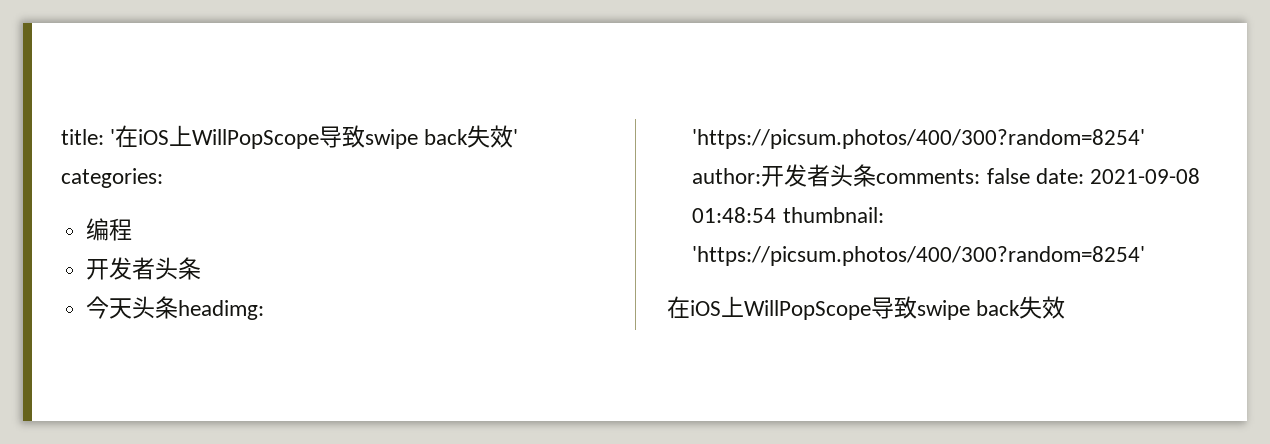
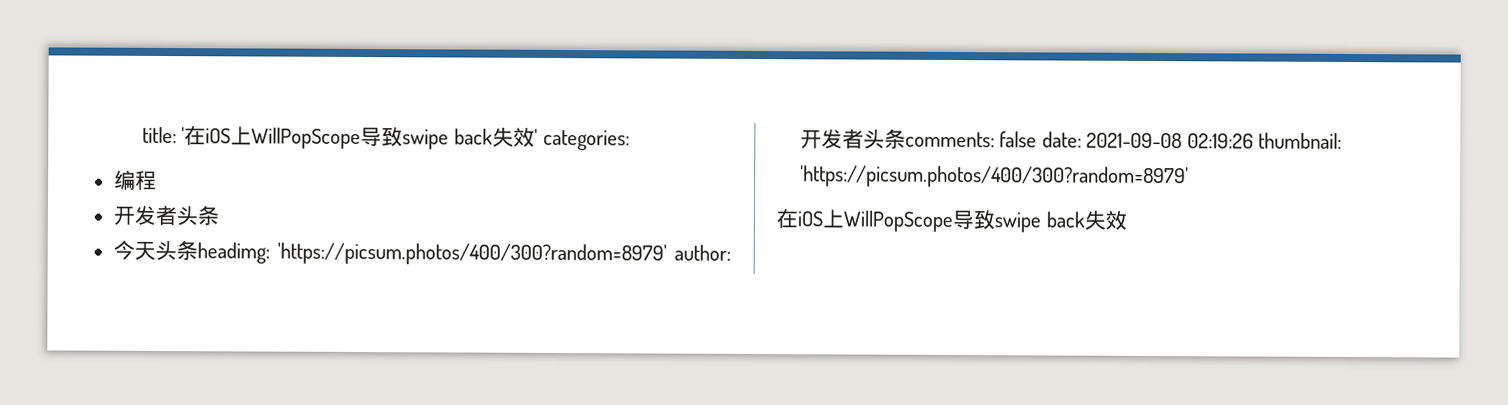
[692,129,1146,149] 'https://picsum.photos/400/300?random=8254' -> [276,242,667,266] 'https://picsum.photos/400/300?random=8979'
[692,207,884,223] [692,246,1146,266] 01:48:54 thumbnail: 'https://picsum.photos/400/300?random=8254' -> [1186,132,1343,149] [799,165,1190,189] 02:19:26 thumbnail: 'https://picsum.photos/400/300?random=8979'

